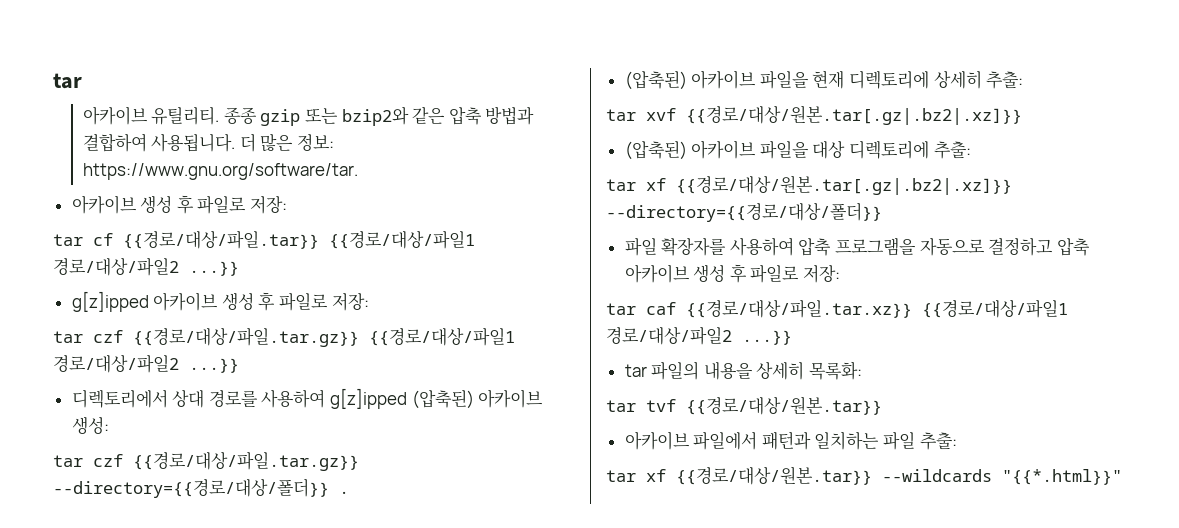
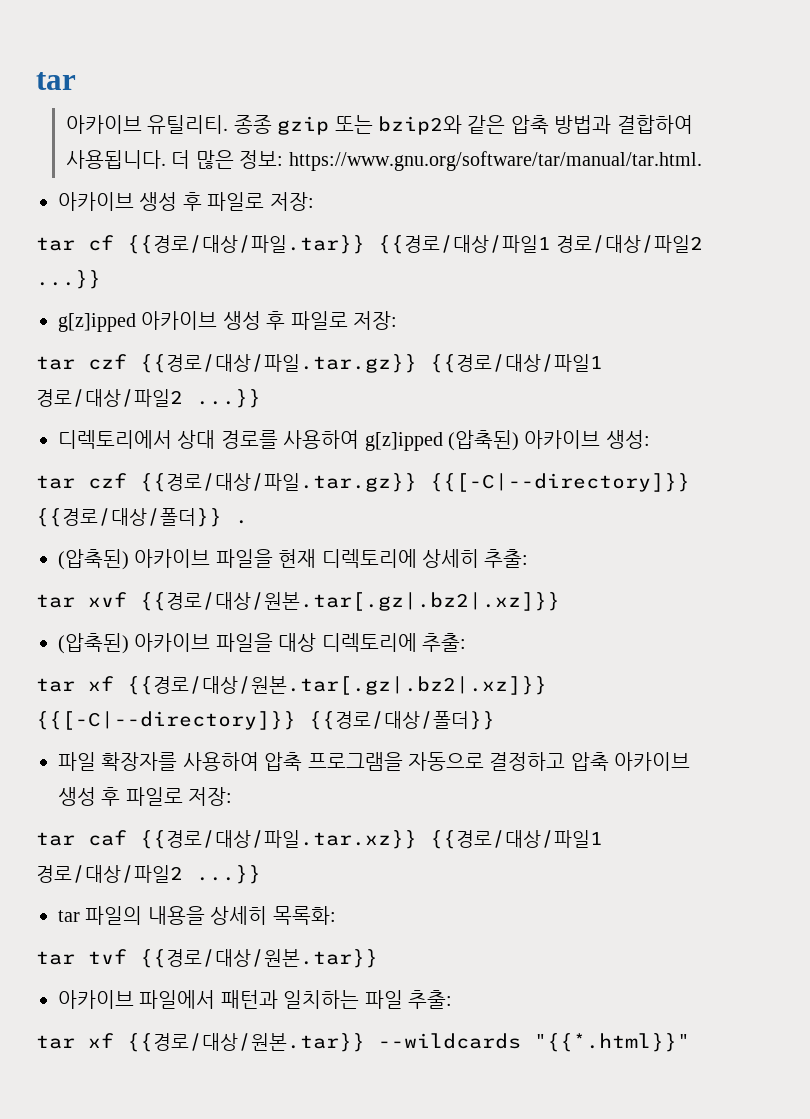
[82,163,358,180] https://www.gnu.org/software/tar. -> [288,151,702,171] https://www.gnu.org/software/tar/manual/tar.html.
[53,478,329,498] --directory={{경로/대상/폴더}} -> [430,473,690,492] [36,508,222,527] {{[-C|--directory]}} {{경로/대상/폴더}}
[606,202,882,222] --directory={{경로/대상/폴더}} -> [36,711,495,730] {{[-C|--directory]}} {{경로/대상/폴더}}

